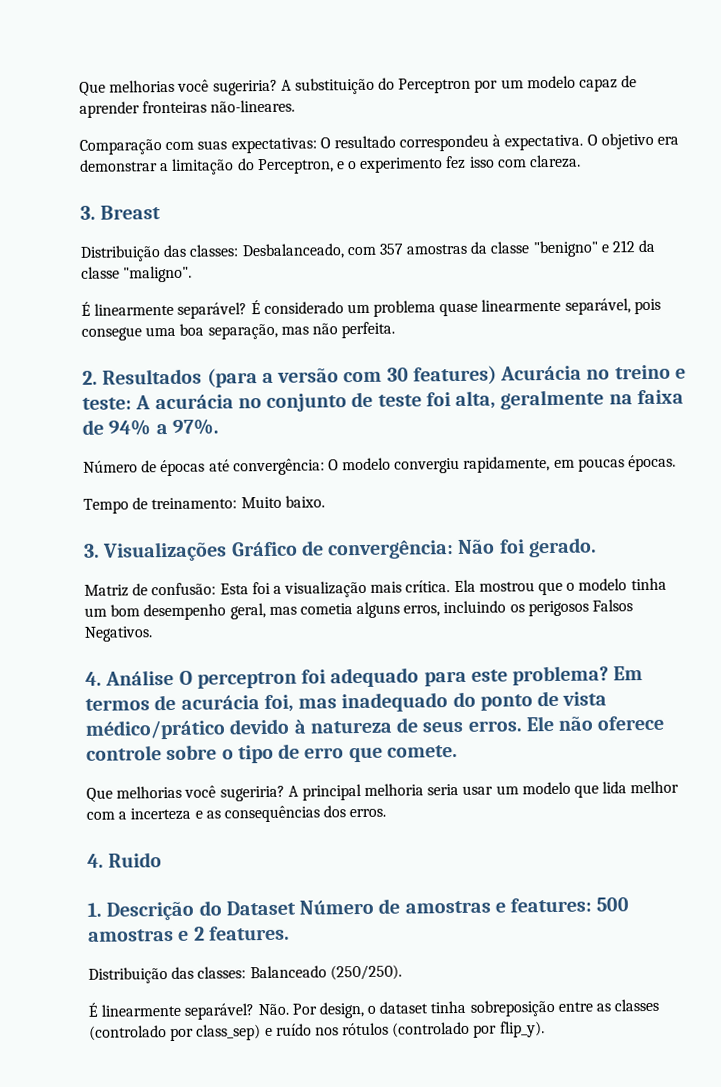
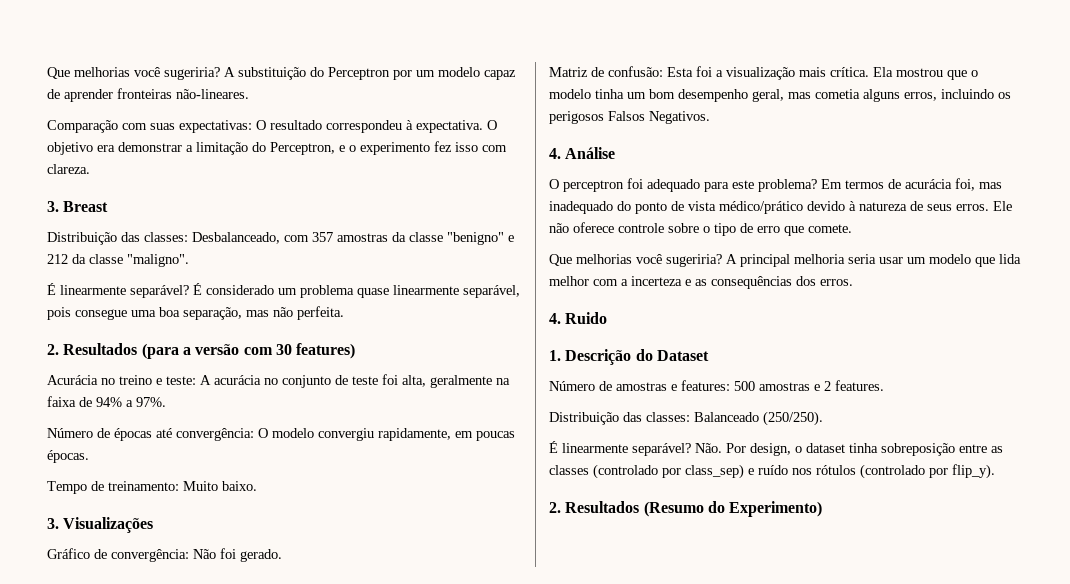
(497, 375) none -> (356, 351) //
(228, 551) none -> (154, 525) //
(175, 677) none -> (616, 153) //
(296, 908) none -> (709, 355) //
(545, 1029) none -> [549,501,823,517] // 2. Resultados (Resumo do Experimento)

